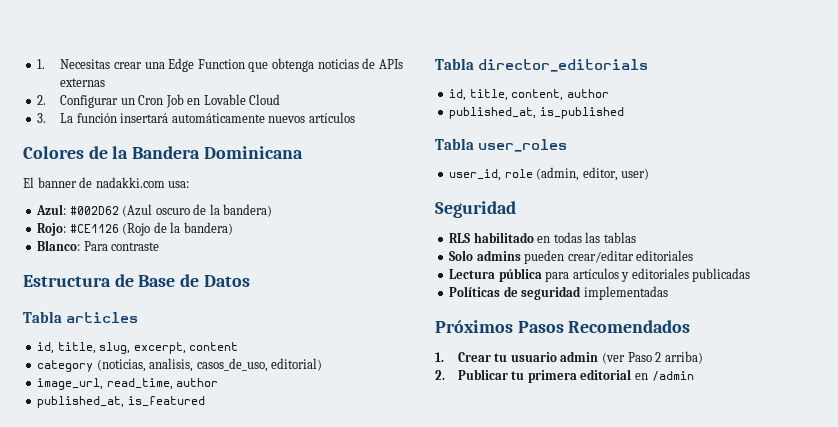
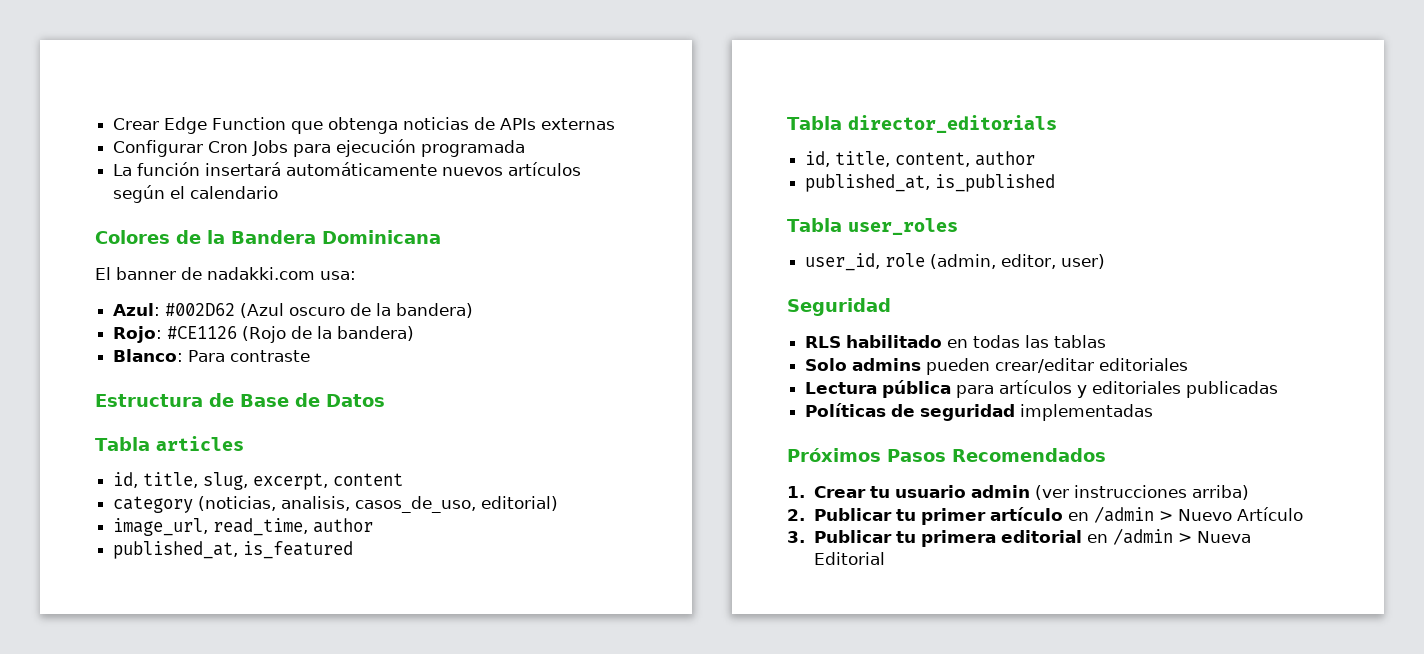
[37,59,165,69] 1. Necesitas crear una -> [113,118,160,130] Crear
[37,94,281,108] [37,113,47,123] 2. Configurar un Cron Job en Lovable Cloud // 3. -> [113,139,526,157] Configurar Cron Jobs para ejecución programada //
(355, 117) none -> [113,185,279,203] según el calendario
[627,352,662,362] Paso 2 -> [1074,485,1188,498] instrucciones
(525, 375) none -> [921,506,1304,525] [787,530,917,543] primer artículo en /admin > Nuevo Artículo // 3. Publicar tu
(694, 376) none -> [1178,531,1252,543] [814,552,886,565] > Nueva Editorial

